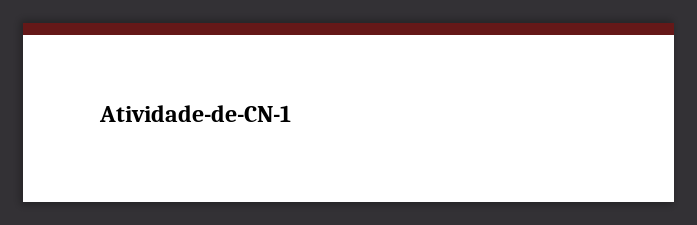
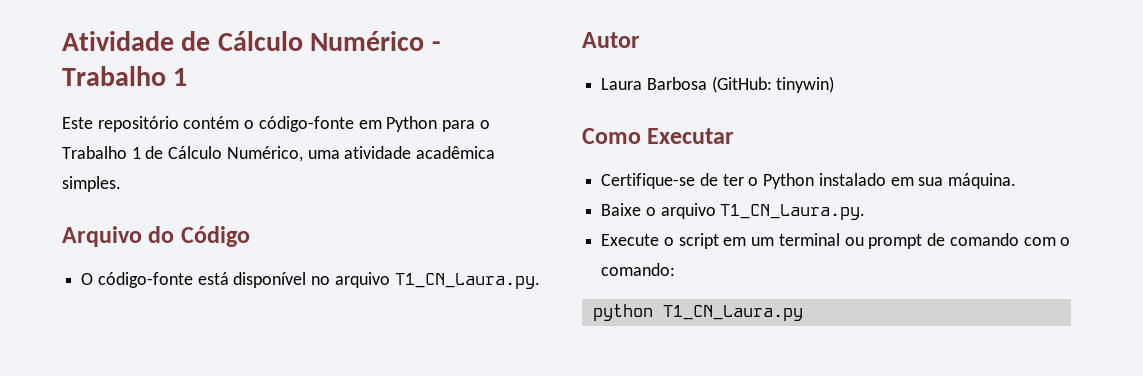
[99,105,291,122] Atividade-de-CN-1 -> [62,31,441,51] [62,66,188,86] [62,116,490,132] [62,146,496,162] [62,176,121,192] [62,226,250,247] [81,272,540,289] [582,32,640,48] [601,76,835,93] [582,128,735,144] [601,173,1017,189] [601,203,866,220] [601,233,1071,249] [601,263,676,276] [592,304,803,321] Atividade de Cálculo Numérico - Trabalho 1 // Este repositório contém o código-fonte em Python para o Trabalho 1 de Cálculo Numérico, uma atividade acadêmica simples. // Arquivo do Código // O código-fonte está disponível no arquivo T1_CN_Laura.py. // Autor // Laura Barbosa (GitHub: tinywin) // Como Executar // Certifique-se de ter o Python instalado em sua máquina. // Baixe o arquivo T1_CN_Laura.py. // Execute o script em um terminal ou prompt de comando com o comando: // python T1_CN_Laura.py

